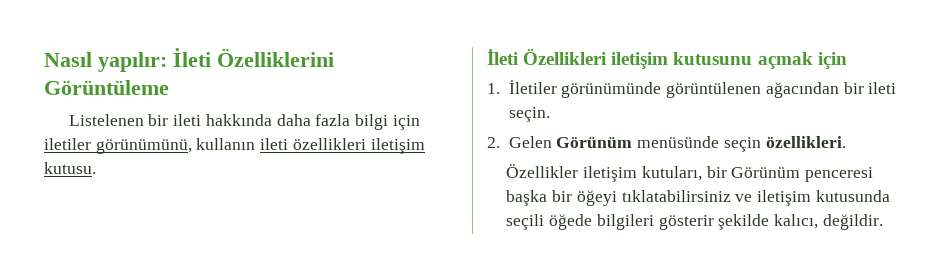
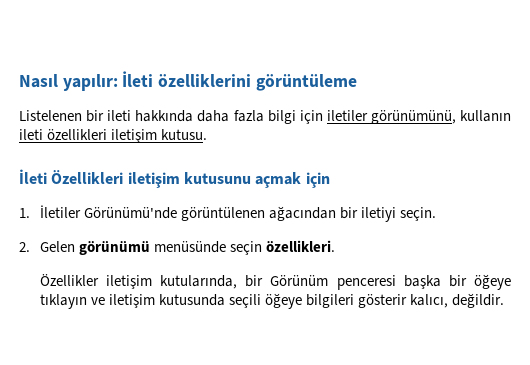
[217,48,334,67] [44,80,169,95] Özelliklerini Görüntüleme -> [158,74,357,91] özelliklerini görüntüleme
[561,82,662,98] görünümünde -> [83,207,177,219] Görünümü'nde
[868,82,897,94] ileti -> [360,207,396,222] iletiyi
[556,137,633,148] Görünüm -> [78,241,150,255] görünümü
[641,166,702,181] kutuları, -> [160,275,238,289] kutularında,
[576,190,731,206] öğeyi tıklatabilirsiniz -> [473,274,511,290] [39,294,87,309] öğeye tıklayın
[549,214,593,230] öğede -> [264,293,302,309] öğeye
[718,214,770,230] şekilde -> (408, 301) none

